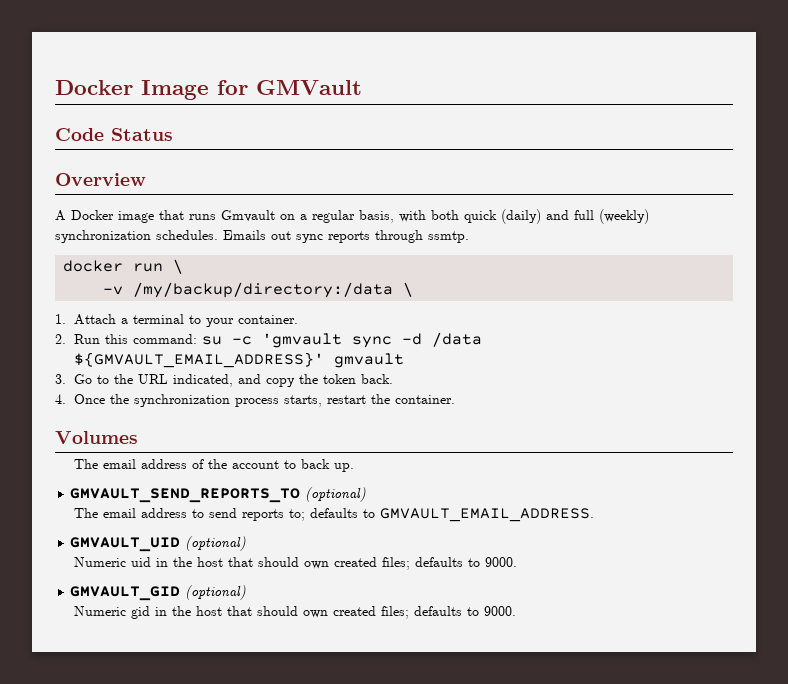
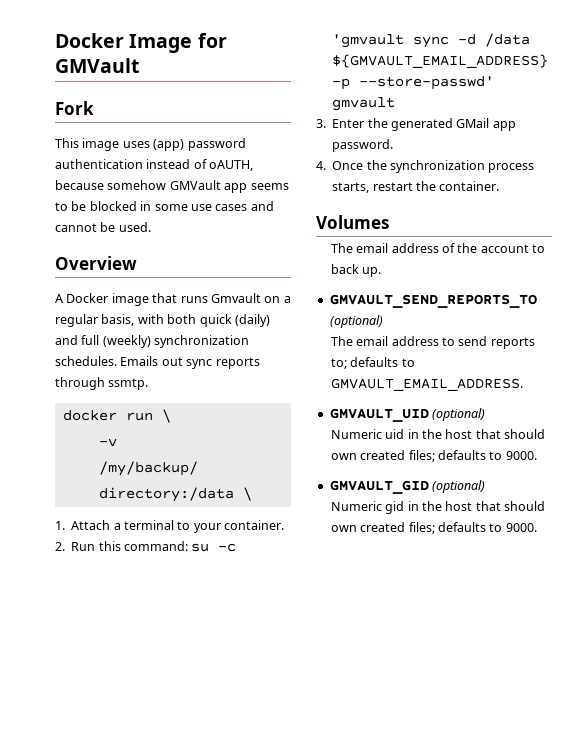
[55,128,173,141] Code Status -> [55,101,94,115] [55,138,246,151] [55,159,254,171] [55,180,289,193] [55,201,274,211] [55,222,151,232] Fork // This image uses (app) password authentication instead of oAUTH, because somehow GMVault app seems to be blocked in some use cases and cannot be used.
[73,352,324,368] ${GMVAULT_EMAIL_ADDRESS}' -> [332,54,549,68] [332,76,495,90] ${GMVAULT_EMAIL_ADDRESS} -p --store-passwd'
[73,374,393,387] Go to the URL indicated, and copy the token back. -> [332,118,516,131] [332,139,394,152] Enter the generated GMail app password.

